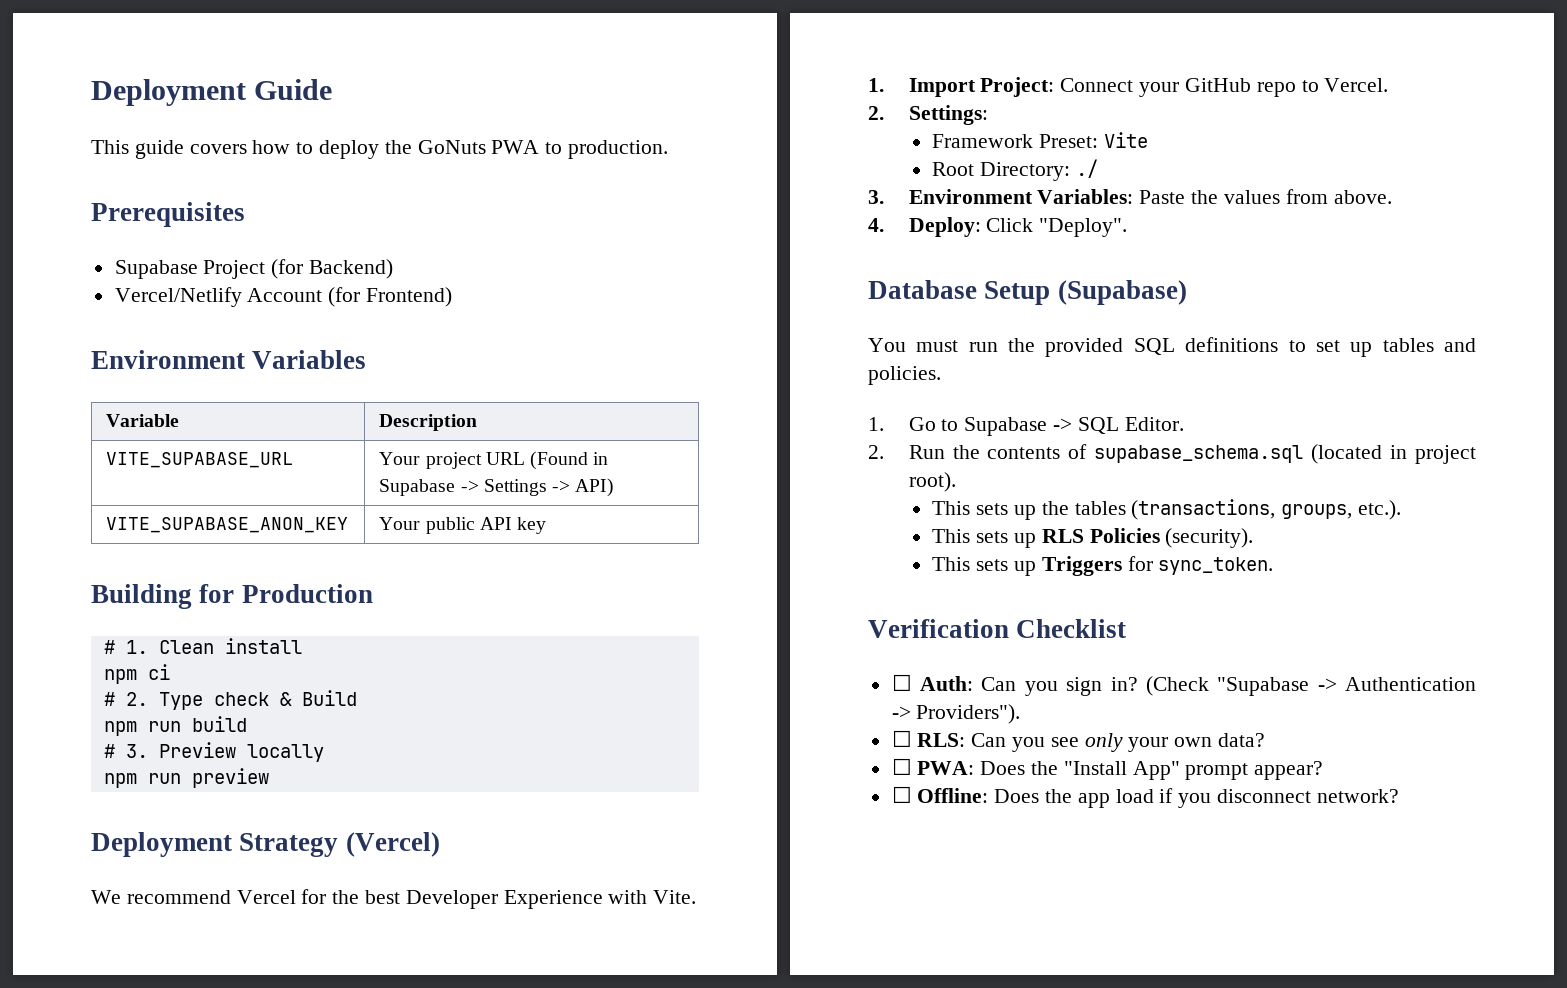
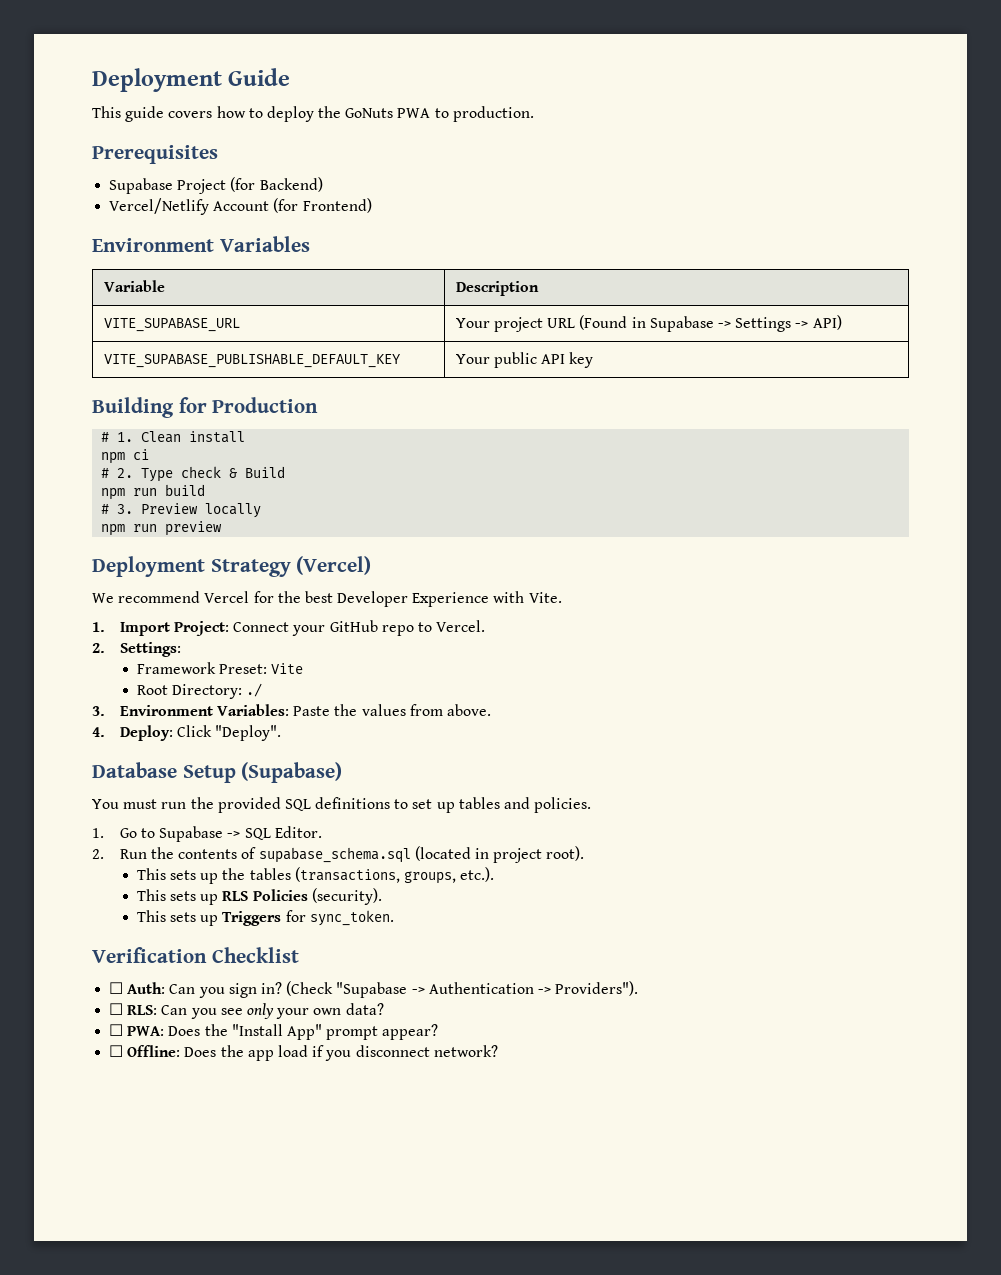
[106,517,349,533] VITE_SUPABASE_ANON_KEY -> [103,354,400,368] VITE_SUPABASE_PUBLISHABLE_DEFAULT_KEY

